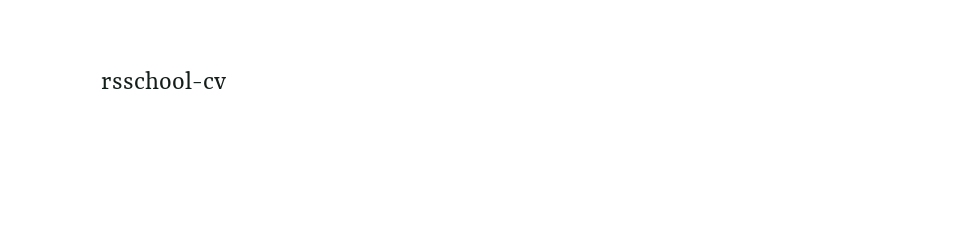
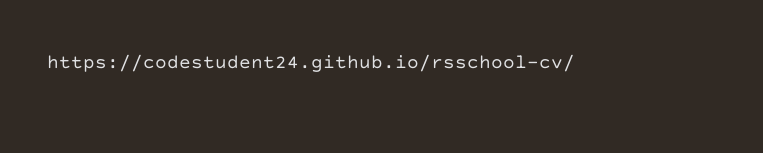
[101,71,226,89] rsschool-cv -> [47,54,575,72] https://codestudent24.github.io/rsschool-cv/

